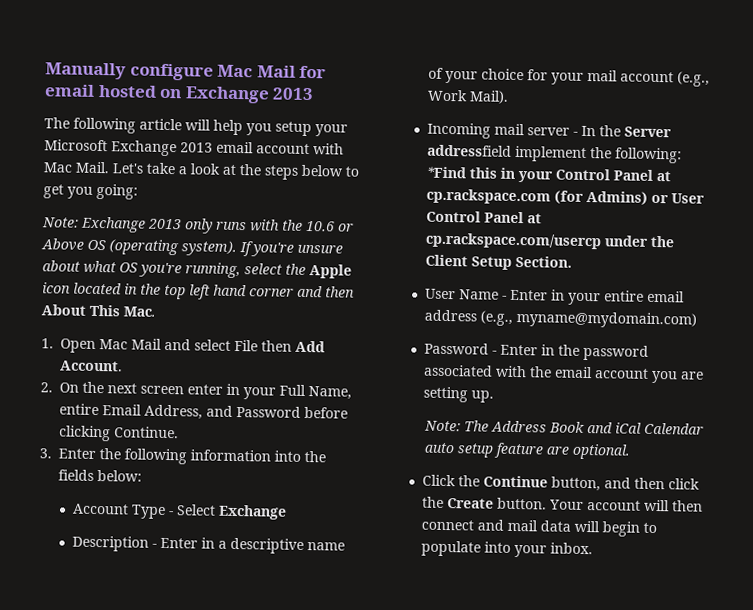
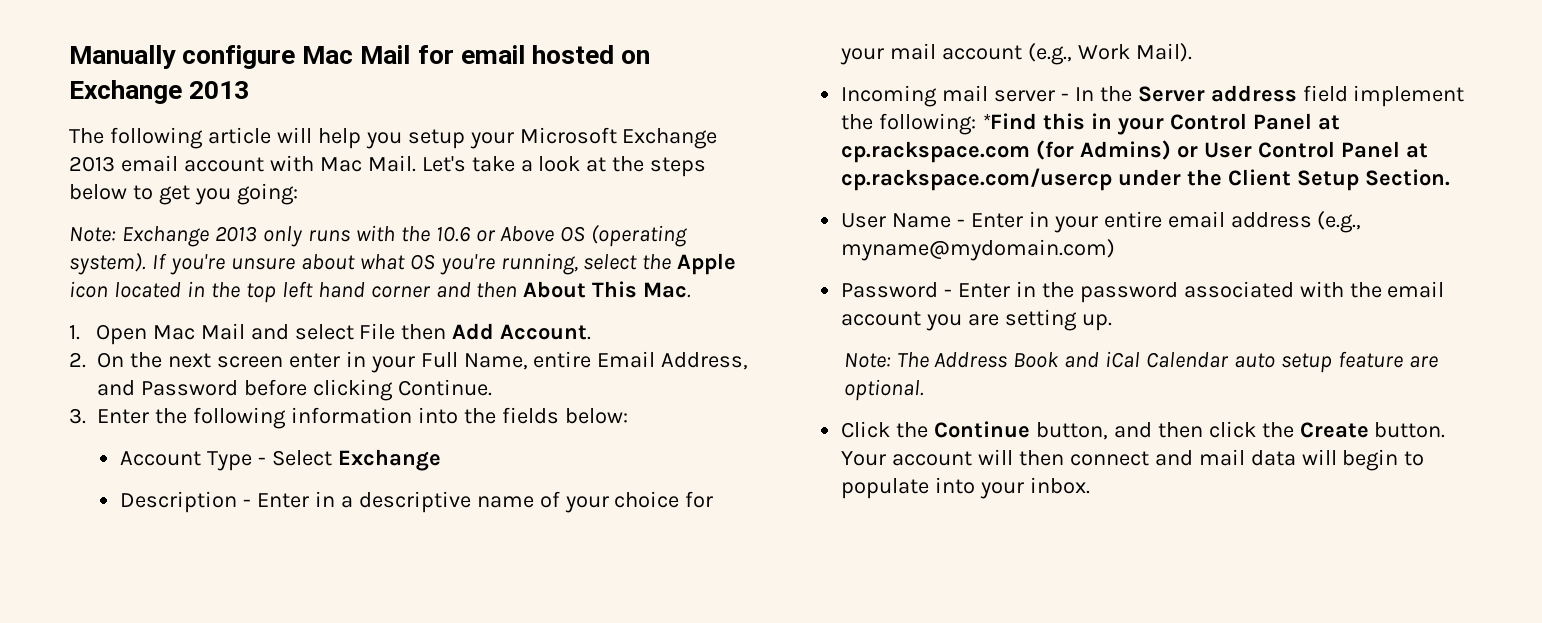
[426,144,512,157] addressfield -> [1210,85,1348,102] address field

